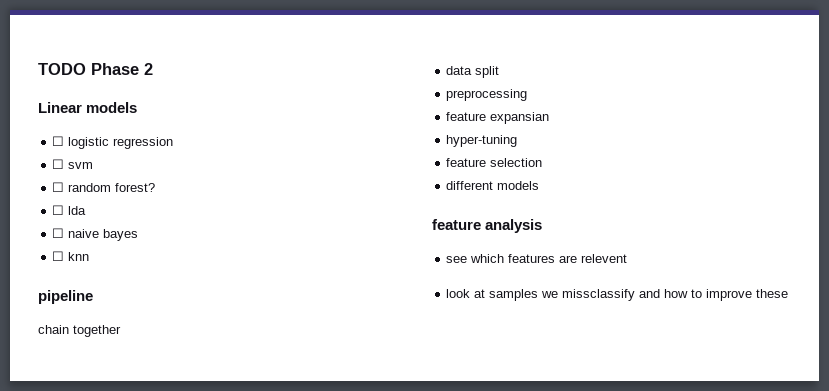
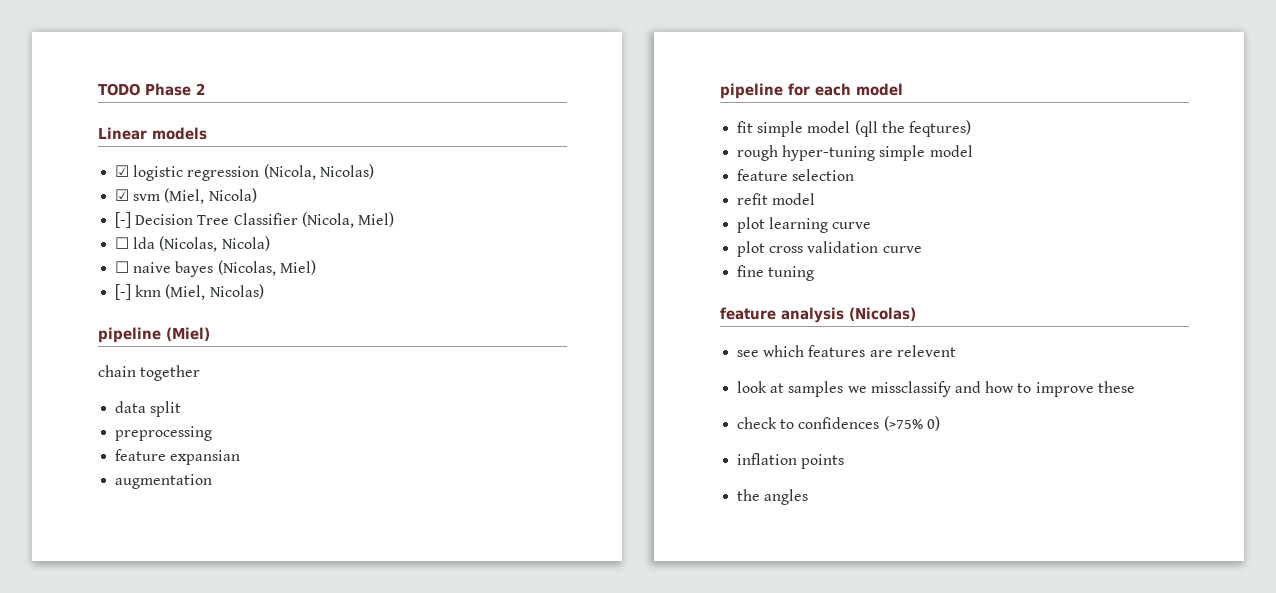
[52,136,65,146] ☐ -> [115,165,130,177] ☑
[52,159,94,169] [52,182,156,192] // ☐ svm // ☐ random forest? -> [263,164,374,180] [115,188,257,204] [115,212,394,228] (Nicola, Nicolas) // ☑ svm (Miel, Nicola) // [-] Decision Tree Classifier (Nicola, Miel)
(87, 210) none -> [159,236,270,252] (Nicolas, Nicola)
[52,251,65,261] // ☐ -> [217,260,316,276] [115,284,132,300] (Nicolas, Miel) // [-]
[38,290,93,304] // pipeline -> [165,284,264,300] [98,327,210,343] (Miel, Nicolas) // pipeline (Miel)
(550, 118) none -> [115,474,213,489] [720,83,903,99] [737,120,971,137] [737,145,779,161] augmentation // pipeline for each model // fit simple model (qll the feqtures) // rough
(518, 141) none -> [879,145,973,161] simple model
[446,181,540,190] different models -> [737,193,816,205] [737,217,872,233] [737,241,922,257] [737,265,815,281] refit model // plot learning curve // plot cross validation curve // fine tuning
(543, 226) none -> [849,307,916,321] (Nicolas)
(789, 293) none -> [737,416,940,431] [737,453,845,469] [737,489,809,505] // check to confidences (>75% 0) // inflation points // the angles

